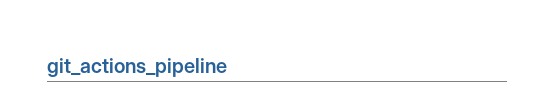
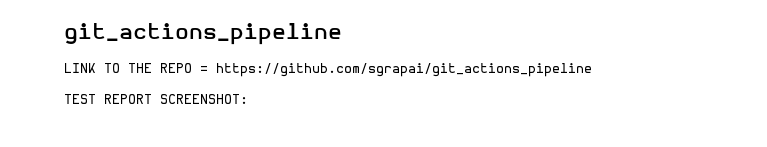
(227, 67) none -> [64,63,592,77] [64,94,248,104] // LINK TO THE REPO = https://github.com/sgrapai/git_actions_pipeline // TEST REPORT SCREENSHOT:

